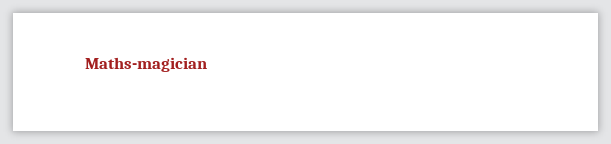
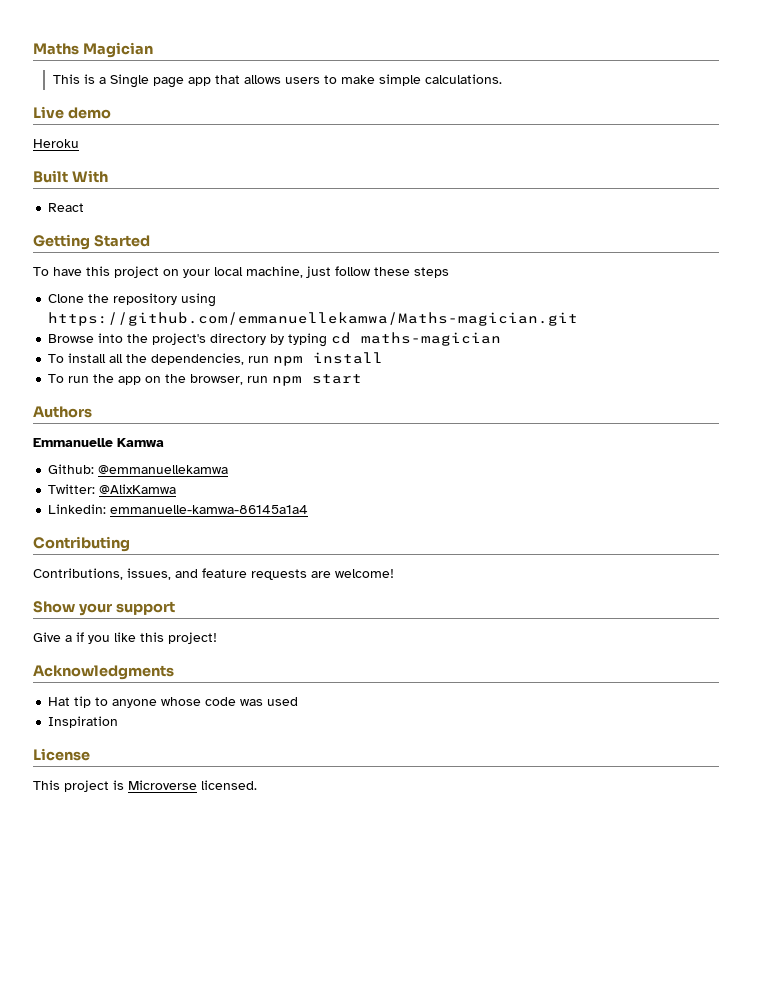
[85,57,207,72] Maths-magician -> [33,42,153,58] [53,74,503,88] [33,106,111,119] [33,139,79,148] [33,170,108,183] [48,203,85,212] [33,234,150,250] [33,266,449,278] [48,293,217,307] [48,312,579,326] [48,332,502,347] [48,352,384,366] [48,374,363,386] [33,406,92,418] [33,438,164,447] [48,464,229,474] [48,484,177,494] [48,504,309,514] [33,536,130,552] [33,568,394,580] [33,601,175,616] [33,632,217,644] [33,665,174,680] [48,696,299,708] [48,716,119,728] [33,748,90,761] [33,780,257,792] Maths Magician // This is a Single page app that allows users to make simple calculations. // Live demo // Heroku // Built With // React // Getting Started // To have this project on your local machine, just follow these steps // Clone the repository using https://github.com/emmanuellekamwa/Maths-magician.git // Browse into the project's directory by typing cd maths-magician // To install all the dependencies, run npm install // To run the app on the browser, run npm start // Authors // Emmanuelle Kamwa // Github: @emmanuellekamwa // Twitter: @AlixKamwa // Linkedin: emmanuelle-kamwa-86145a1a4 // Contributing // Contributions, issues, and feature requests are welcome! // Show your support // Give a if you like this project! // Acknowledgments // Hat tip to anyone whose code was used // Inspiration // License // This project is Microverse licensed.

